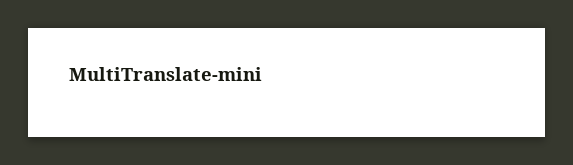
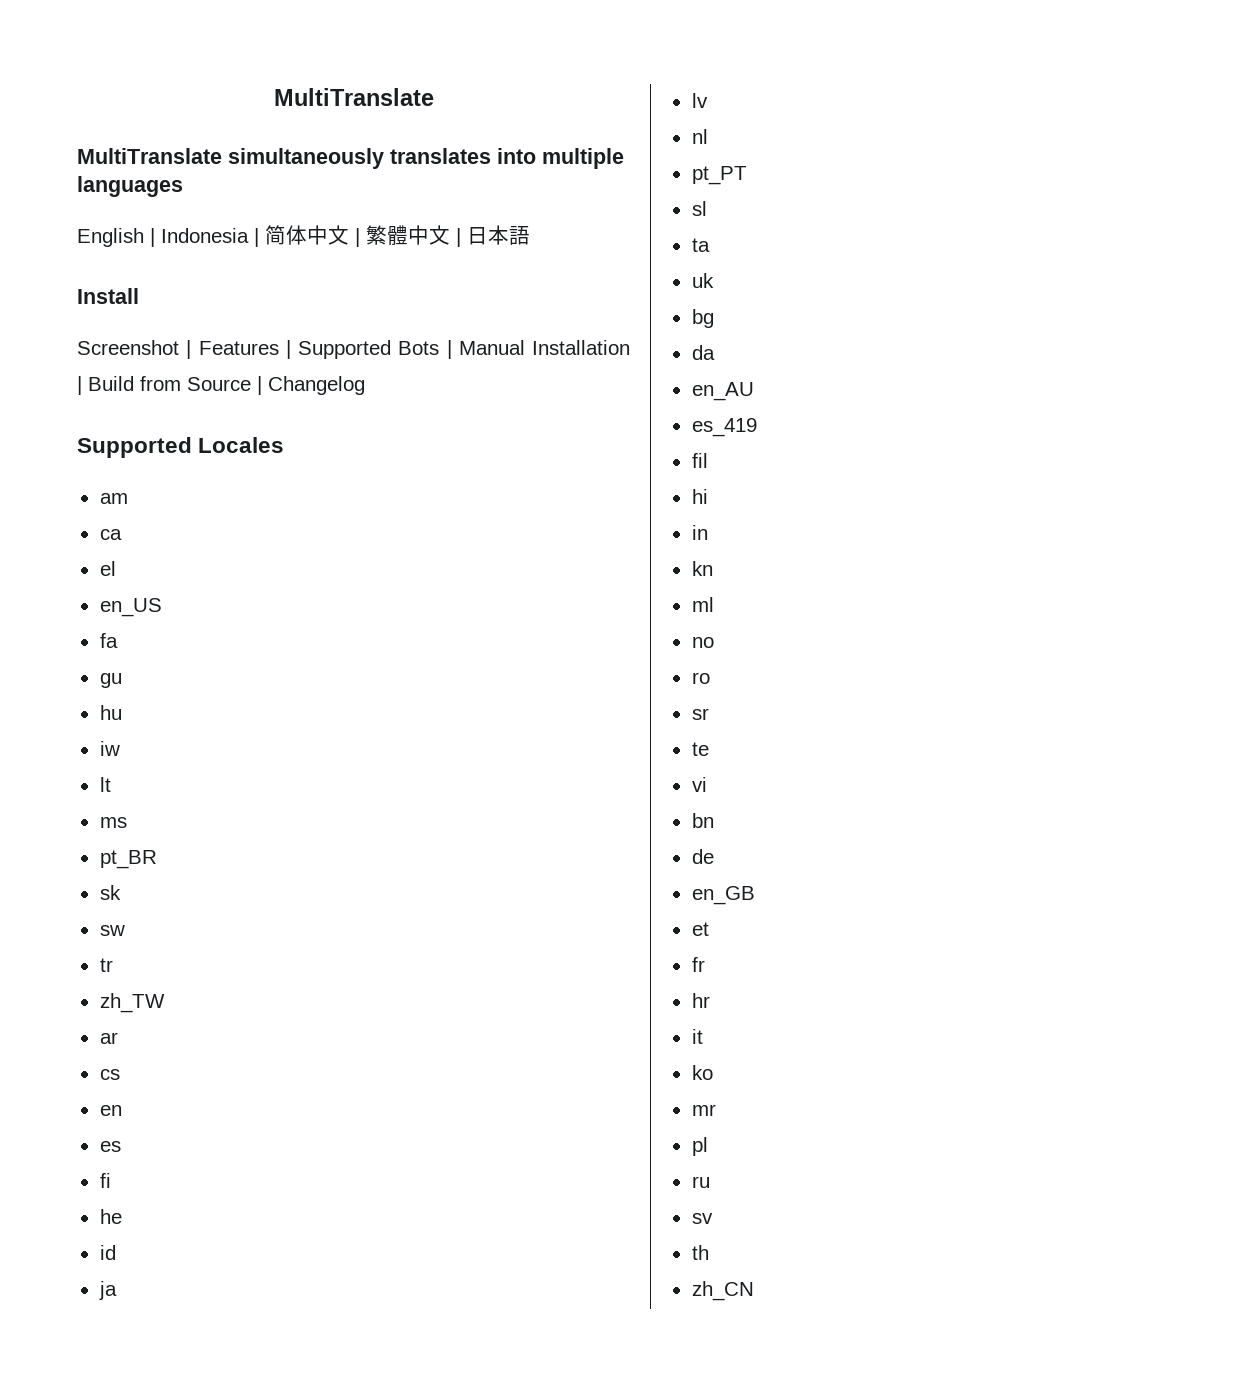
[69,67,262,81] MultiTranslate-mini -> [273,88,434,106] [77,148,624,169] [77,176,183,197] [77,225,530,247] [77,288,139,304] [77,340,630,359] [77,376,365,395] [77,437,285,458] [99,493,128,504] [99,529,122,540] [99,561,116,576] [99,598,162,617] [99,633,118,648] [99,673,122,688] [99,705,122,720] [99,741,120,756] [99,777,111,792] [99,817,127,828] [99,850,157,869] [99,885,121,900] [99,925,125,936] [99,958,113,972] [99,993,165,1013] [99,1032,118,1044] [99,1069,120,1080] [99,1105,122,1116] [99,1141,121,1152] [99,1173,111,1188] [99,1209,122,1224] [99,1245,116,1260] [98,1281,117,1300] [691,93,708,108] [691,129,708,144] [691,166,747,185] [691,201,707,216] [691,238,710,252] [691,273,714,288] [691,309,714,328] [691,345,715,360] [691,382,754,401] [691,418,757,437] [691,453,708,468] [691,489,708,504] [691,525,708,540] [691,561,713,576] [691,597,714,612] [691,637,714,648] [691,672,710,684] [691,708,709,720] [691,742,709,756] [691,777,707,792] [691,813,714,828] [691,849,714,864] [691,886,755,905] [691,922,709,936] [691,957,705,972] [691,993,710,1008] [691,1029,703,1044] [691,1065,713,1080] [691,1104,716,1116] [691,1137,708,1156] [691,1176,710,1188] [691,1213,713,1224] [691,1245,709,1260] [691,1281,754,1301] MultiTranslate // MultiTranslate simultaneously translates into multiple languages // English | Indonesia | 简体中文 | 繁體中文 | 日本語 // Install // Screenshot | Features | Supported Bots | Manual Installation | Build from Source | Changelog // Supported Locales // am // ca // el // en_US // fa // gu // hu // iw // lt // ms // pt_BR // sk // sw // tr // zh_TW // ar // cs // en // es // fi // he // id // ja // lv // nl // pt_PT // sl // ta // uk // bg // da // en_AU // es_419 // fil // hi // in // kn // ml // no // ro // sr // te // vi // bn // de // en_GB // et // fr // hr // it // ko // mr // pl // ru // sv // th // zh_CN

